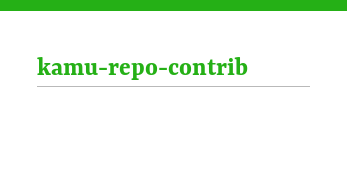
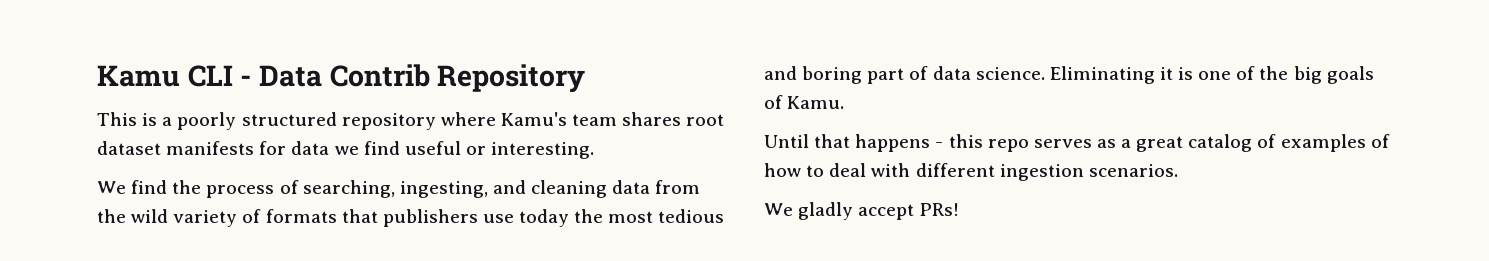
[37,57,248,80] kamu-repo-contrib -> [97,64,586,93] [97,112,725,130] [97,141,595,159] [97,180,701,198] [97,209,725,227] [764,66,1374,84] [764,95,845,109] [764,134,1390,152] [764,163,1178,181] [764,202,960,220] Kamu CLI - Data Contrib Repository // This is a poorly structured repository where Kamu's team shares root dataset manifests for data we find useful or interesting. // We find the process of searching, ingesting, and cleaning data from the wild variety of formats that publishers use today the most tedious and boring part of data science. Eliminating it is one of the big goals of Kamu. // Until that happens - this repo serves as a great catalog of examples of how to deal with different ingestion scenarios. // We gladly accept PRs!

